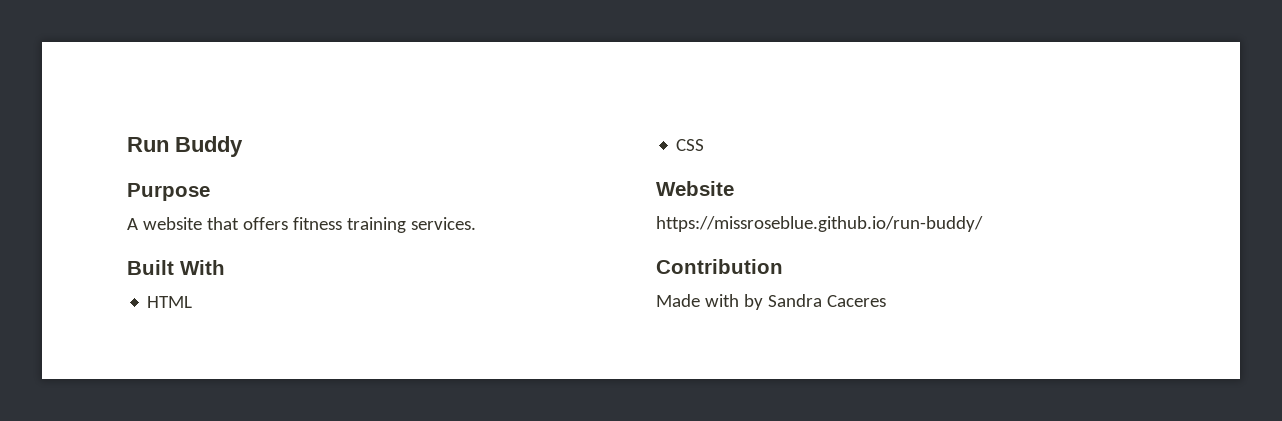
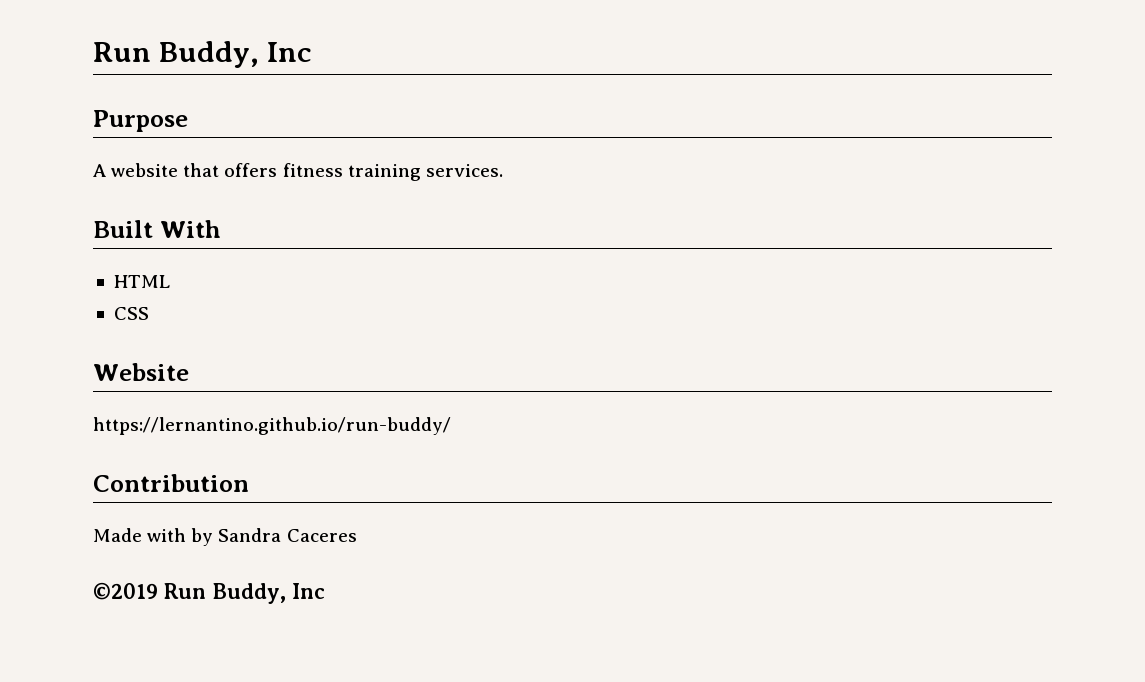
[127,136,243,157] Run Buddy -> [93,41,312,68] Run Buddy, Inc
[656,216,983,232] https://missroseblue.github.io/run-buddy/ -> [93,417,451,435] https://lernantino.github.io/run-buddy/
(886, 301) none -> [93,582,325,604] // ©2019 Run Buddy, Inc

